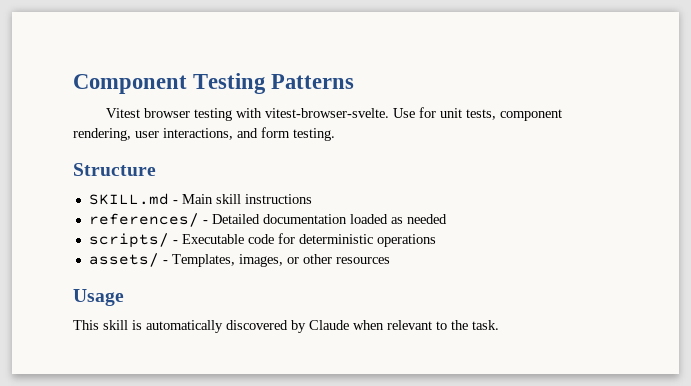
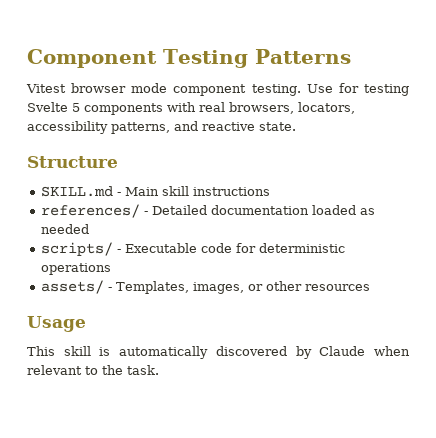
[194,107,563,121] [73,127,335,141] testing with vitest-browser-svelte. Use for unit tests, component rendering, user interactions, and form testing. -> [131,83,410,96] [27,102,355,115] [27,121,296,134] mode component testing. Use for testing Svelte 5 components with real browsers, locators, accessibility patterns, and reactive state.

